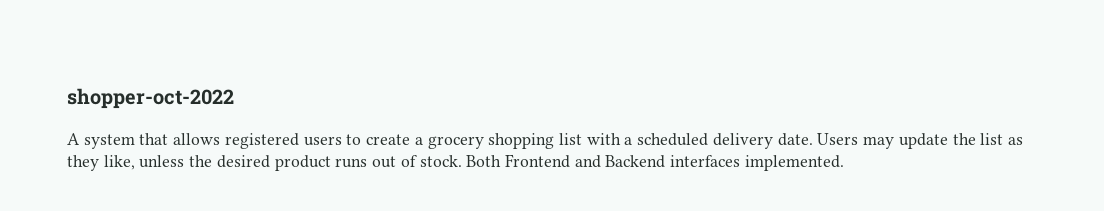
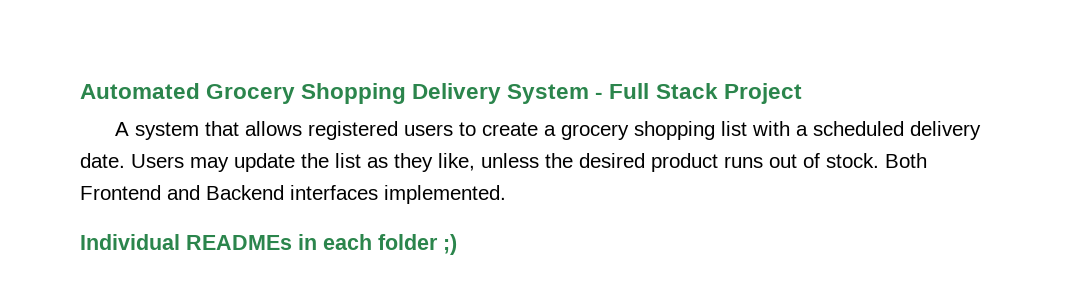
[67,88,234,109] shopper-oct-2022 -> [80,83,802,104] Automated Grocery Shopping Delivery System - Full Stack Project
(844, 163) none -> [80,234,457,255] // Individual READMEs in each folder ;)

